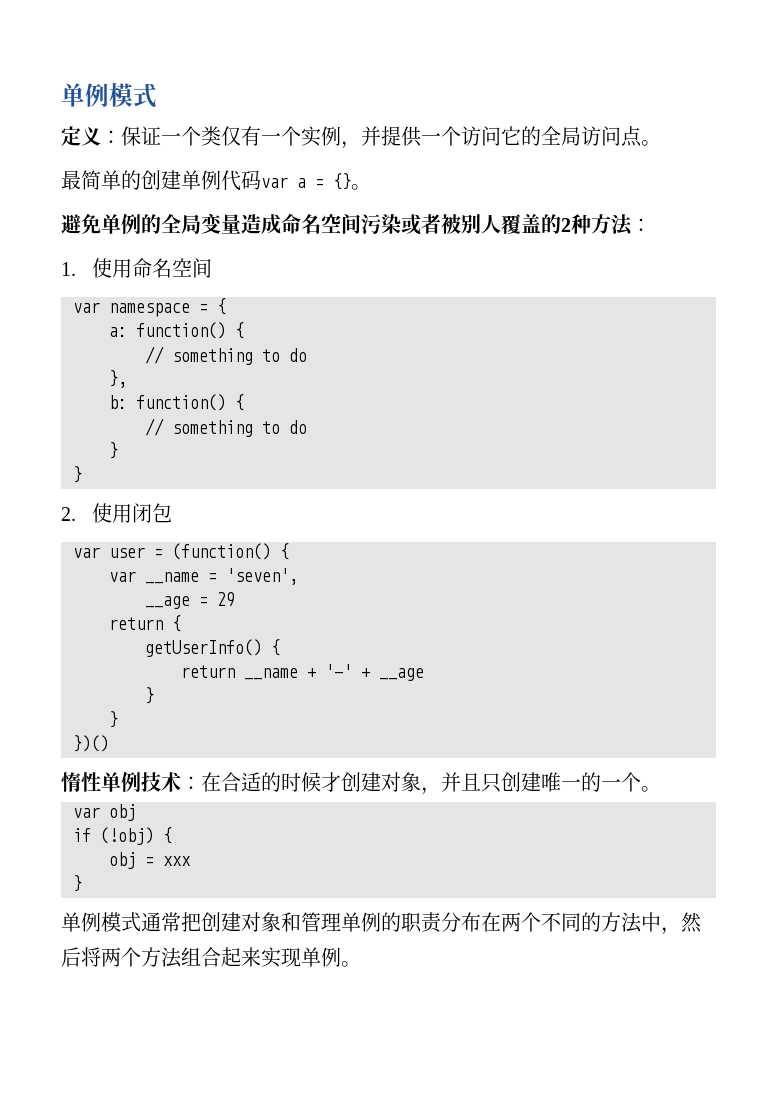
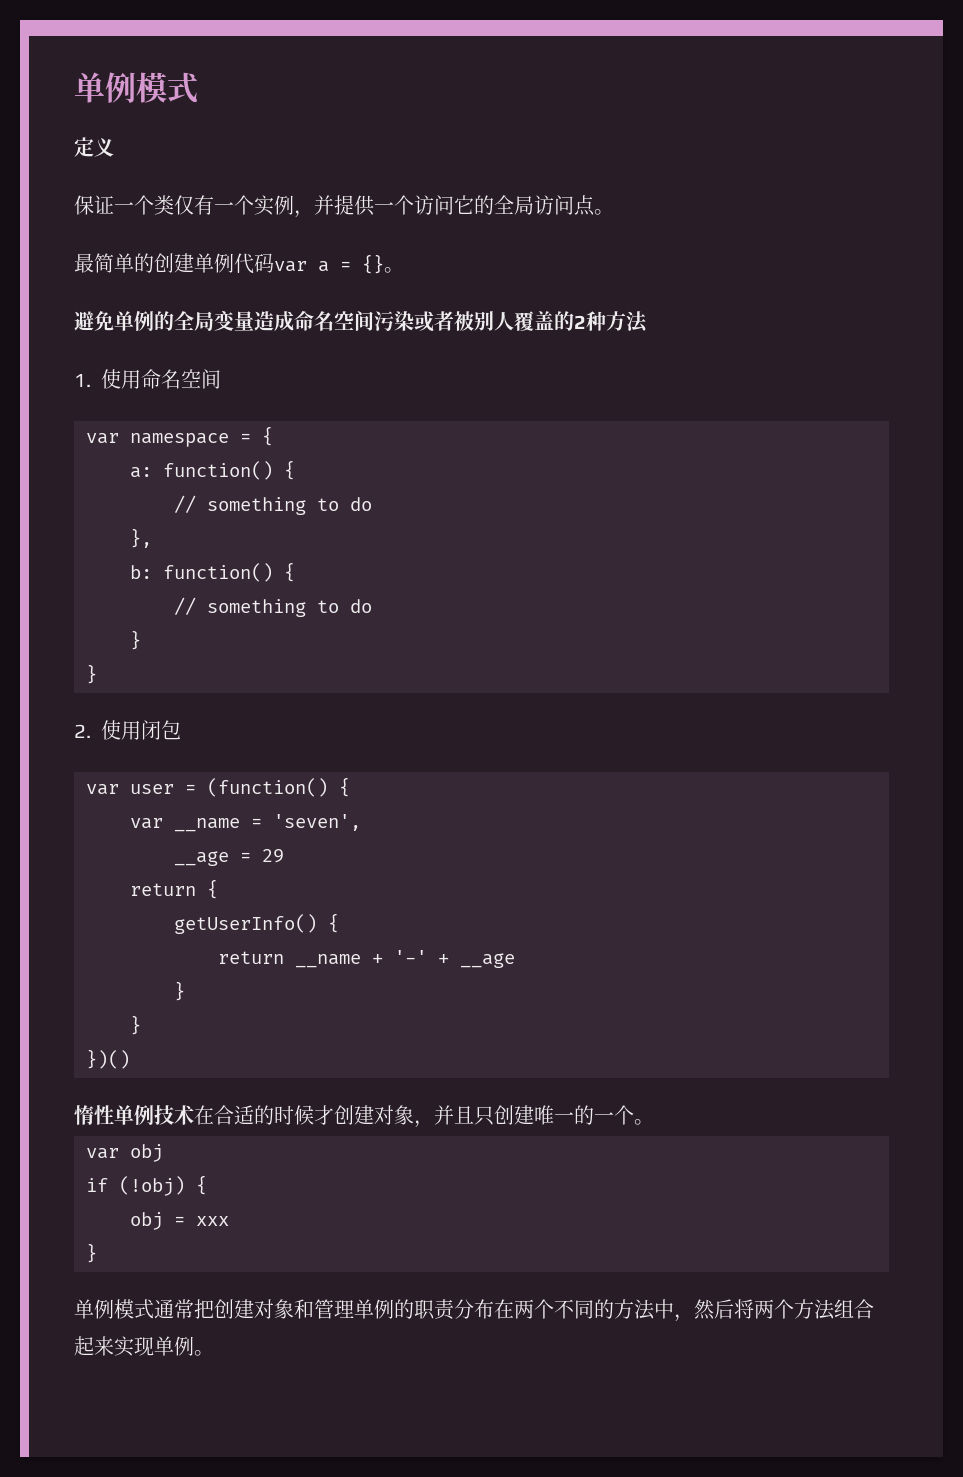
[101,130,121,144] ： -> (114, 147) //
[631,218,651,232] ： -> (648, 322) none
[181,776,201,790] ： -> (194, 1115) none

